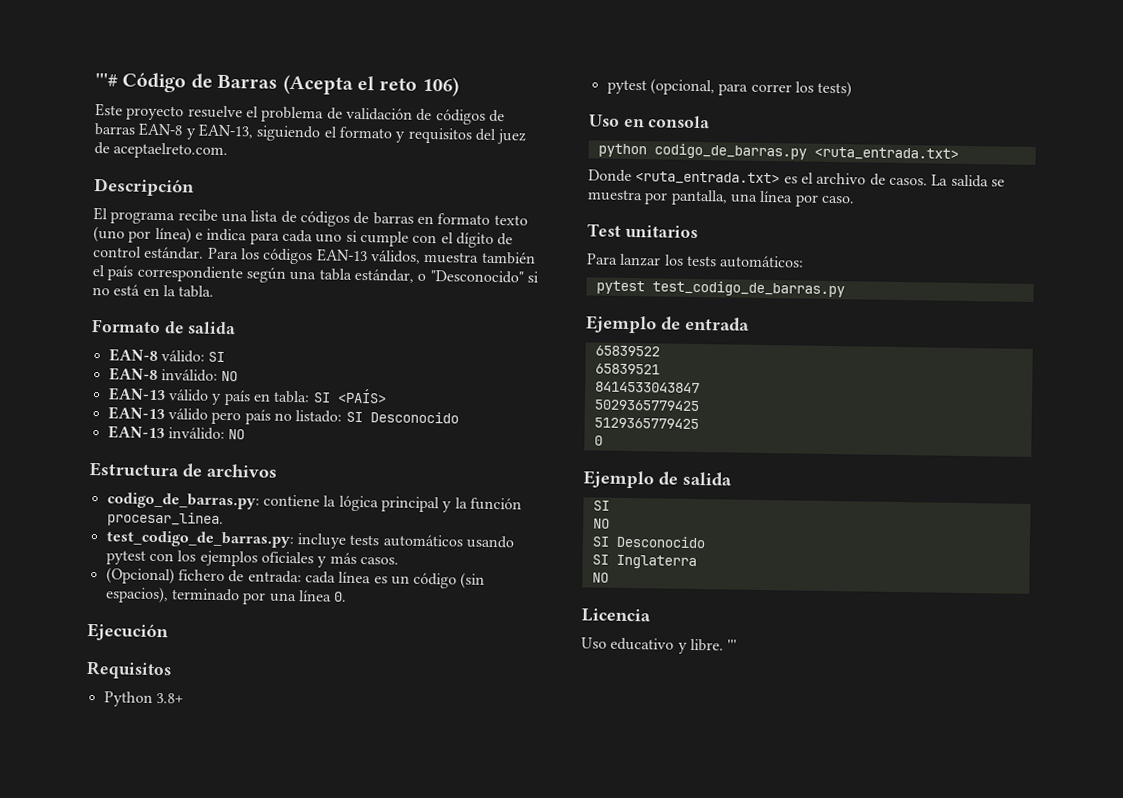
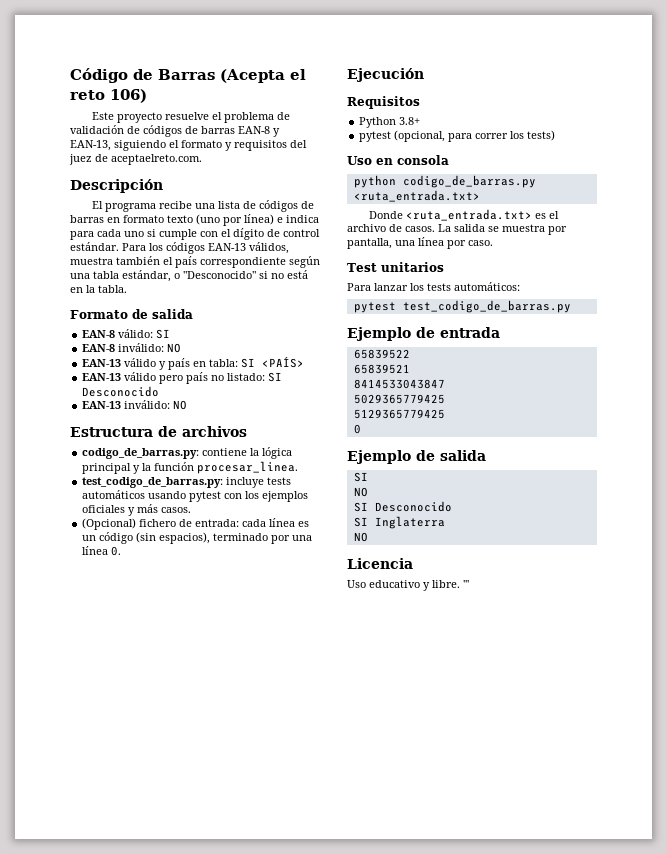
[95,73,118,87] '''# -> (70, 75) none

